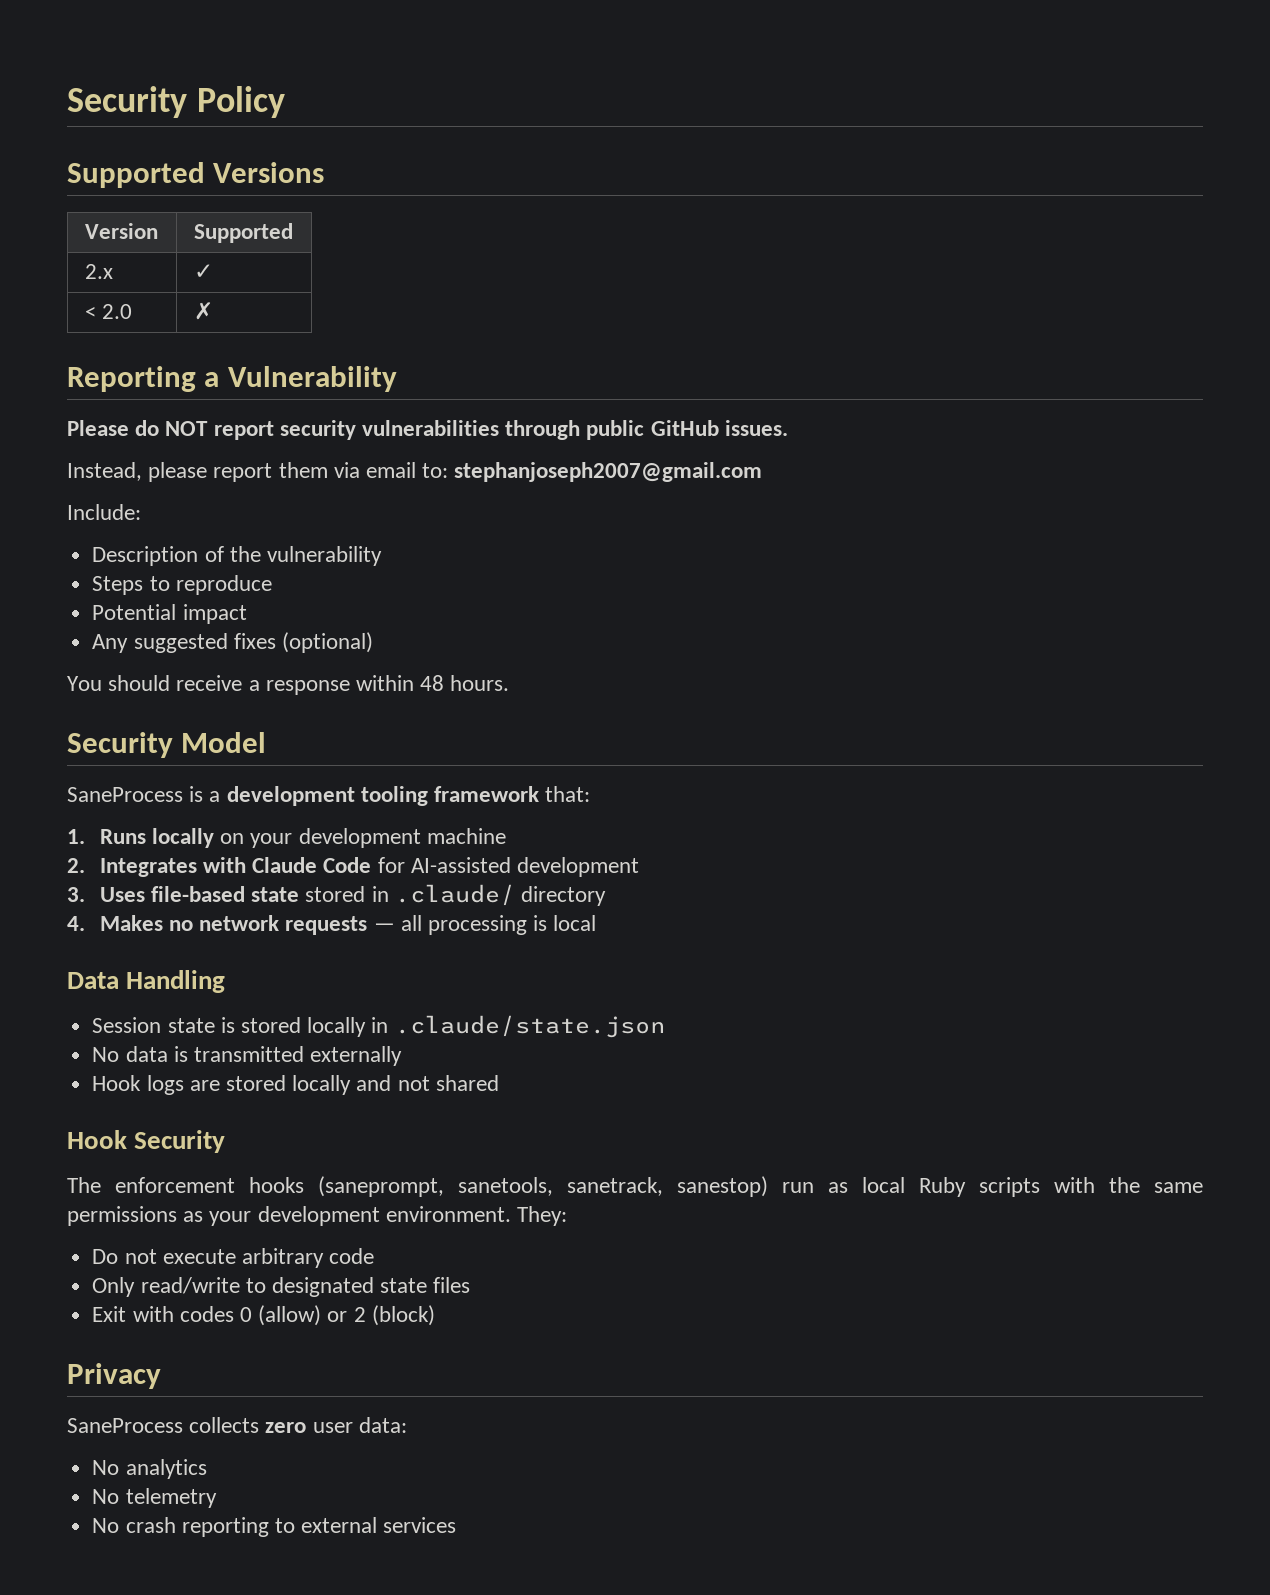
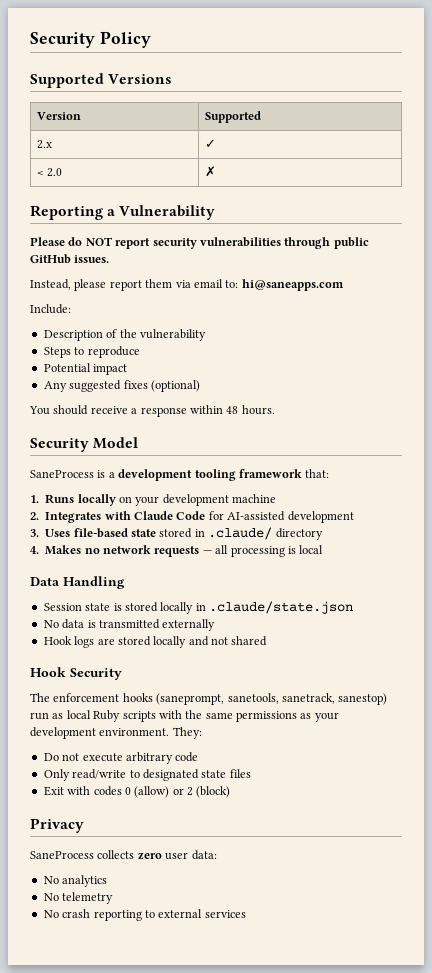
[454,462,763,482] stephanjoseph2007@gmail.com -> [241,279,344,291] hi@saneapps.com

